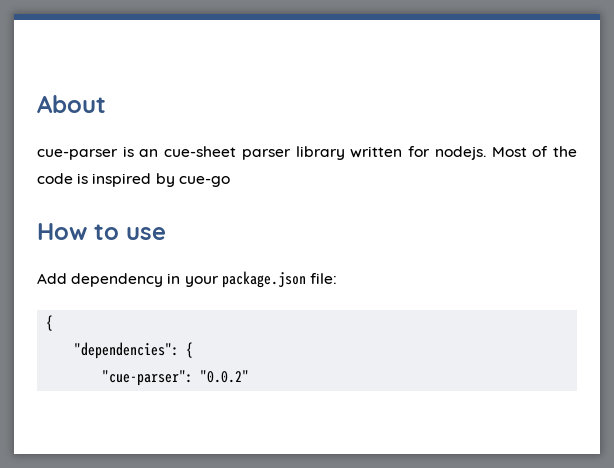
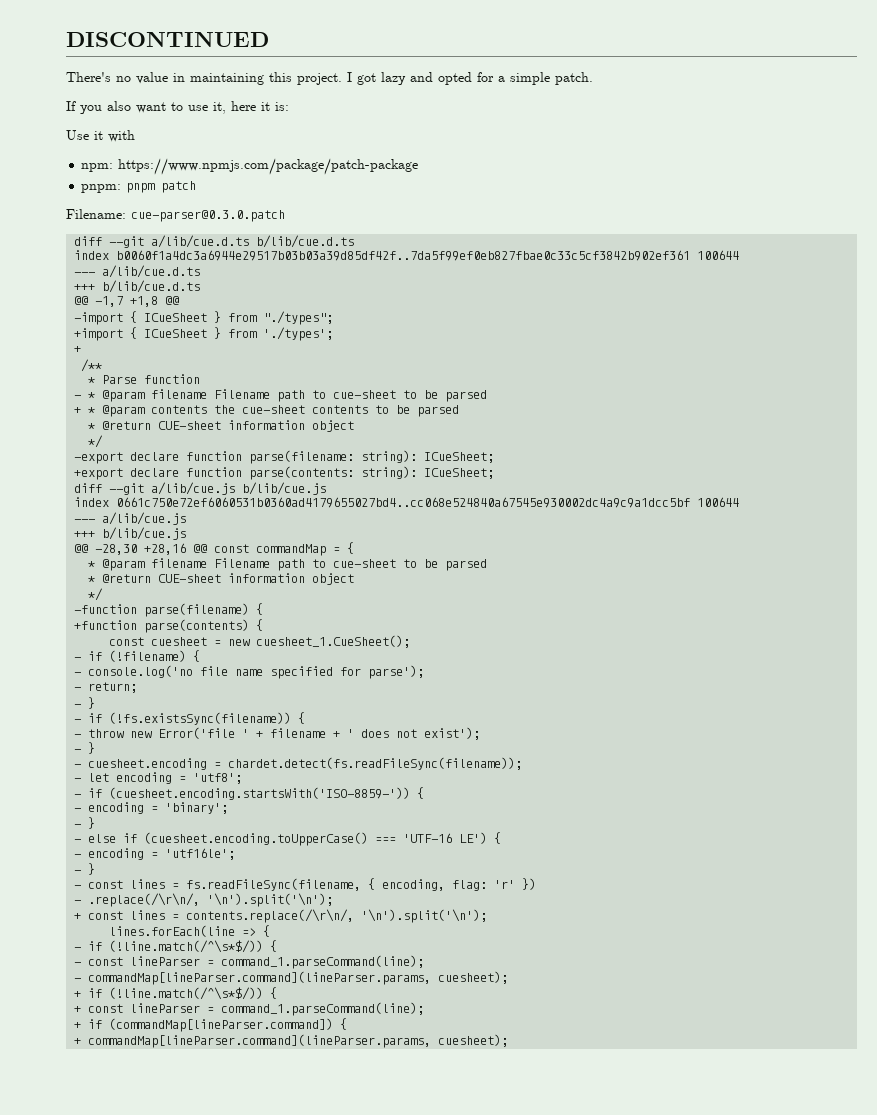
[37,95,106,113] [37,146,578,160] [37,173,230,187] [37,223,166,240] [37,271,337,288] [46,315,54,331] [74,342,194,359] [102,370,250,386] About // cue-parser is an cue-sheet parser library written for nodejs. Most of the code is inspired by cue-go // How to use // Add dependency in your package.json file: // { // "dependencies": { // "cue-parser": "0.0.2" -> [66,32,269,47] [66,72,593,85] [66,101,289,114] [66,130,135,142] [81,158,419,175] [81,181,197,193] [66,209,285,222] [74,235,355,248] [74,250,740,261] [74,265,201,278] [74,280,201,293] [74,296,180,307] [74,311,334,325] [74,327,334,341] [74,346,82,353] [81,359,103,372] [88,374,201,384] [74,389,488,402] [74,405,460,417] [88,420,355,432] [88,435,104,448] [74,450,495,464] [74,466,495,480] [74,482,327,495] [74,497,740,508] [74,512,187,525] [74,527,187,540] [74,542,355,556] [88,558,488,571] [88,573,355,585] [88,588,104,601] [74,603,264,617] [74,619,264,633] [109,635,411,648] [74,650,201,662] [74,665,425,679] [74,682,138,693] [74,697,96,709] [74,712,306,725] [74,727,481,740] [74,742,96,754] [74,757,523,770] [74,772,243,784] [74,787,425,800] [74,802,229,814] [74,817,96,829] [74,832,502,846] [74,848,236,860] [74,863,96,875] [74,878,537,891] [74,893,334,907] [74,909,488,923] [109,925,271,937] [74,940,278,953] [74,955,425,969] [74,971,509,985] [74,987,278,1000] [74,1002,425,1016] [74,1018,348,1032] [74,1034,509,1048] DISCONTINUED // There's no value in maintaining this project. I got lazy and opted for a simple patch. // If you also want to use it, here it is: // Use it with // npm: https://www.npmjs.com/package/patch-package // pnpm: pnpm patch // Filename: cue-parser@0.3.0.patch // diff --git a/lib/cue.d.ts b/lib/cue.d.ts // index b0060f1a4dc3a6944e29517b03b03a39d85df42f..7da5f99ef0eb827fbae0c33c5cf3842b902ef361 100644 // --- a/lib/cue.d.ts // +++ b/lib/cue.d.ts // @@ -1,7 +1,8 @@ // -import { ICueSheet } from "./types"; // +import { ICueSheet } from './types'; // + // /** // * Parse function // - * @param filename Filename path to cue-sheet to be parsed // + * @param contents the cue-sheet contents to be parsed // * @return CUE-sheet information object // */ // -export declare function parse(filename: string): ICueSheet; // +export declare function parse(contents: string): ICueSheet; // diff --git a/lib/cue.js b/lib/cue.js // index 0661c750e72ef6060531b0360ad4179655027bd4..cc068e524840a67545e930002dc4a9c9a1dcc5bf 100644 // --- a/lib/cue.js // +++ b/lib/cue.js // @@ -28,30 +28,16 @@ const commandMap = { // * @param filename Filename path to cue-sheet to be parsed // * @return CUE-sheet information object // */ // -function parse(filename) { // +function parse(contents) { // const cuesheet = new cuesheet_1.CueSheet(); // - if (!filename) { // - console.log('no file name specified for parse'); // - return; // - } // - if (!fs.existsSync(filename)) { // - throw new Error('file ' + filename + ' does not exist'); // - } // - cuesheet.encoding = chardet.detect(fs.readFileSync(filename)); // - let encoding = 'utf8'; // - if (cuesheet.encoding.startsWith('ISO-8859-')) { // - encoding = 'binary'; // - } // - else if (cuesheet.encoding.toUpperCase() === 'UTF-16 LE') { // - encoding = 'utf16le'; // - } // - const lines = fs.readFileSync(filename, { encoding, flag: 'r' }) // - .replace(/\r\n/, '\n').split('\n'); // + const lines = contents.replace(/\r\n/, '\n').split('\n'); // lines.forEach(line => { // - if (!line.match(/^\s*$/)) { // - const lineParser = command_1.parseCommand(line); // - commandMap[lineParser.command](lineParser.params, cuesheet); // + if (!line.match(/^\s*$/)) { // + const lineParser = command_1.parseCommand(line); // + if (commandMap[lineParser.command]) { // + commandMap[lineParser.command](lineParser.params, cuesheet);

